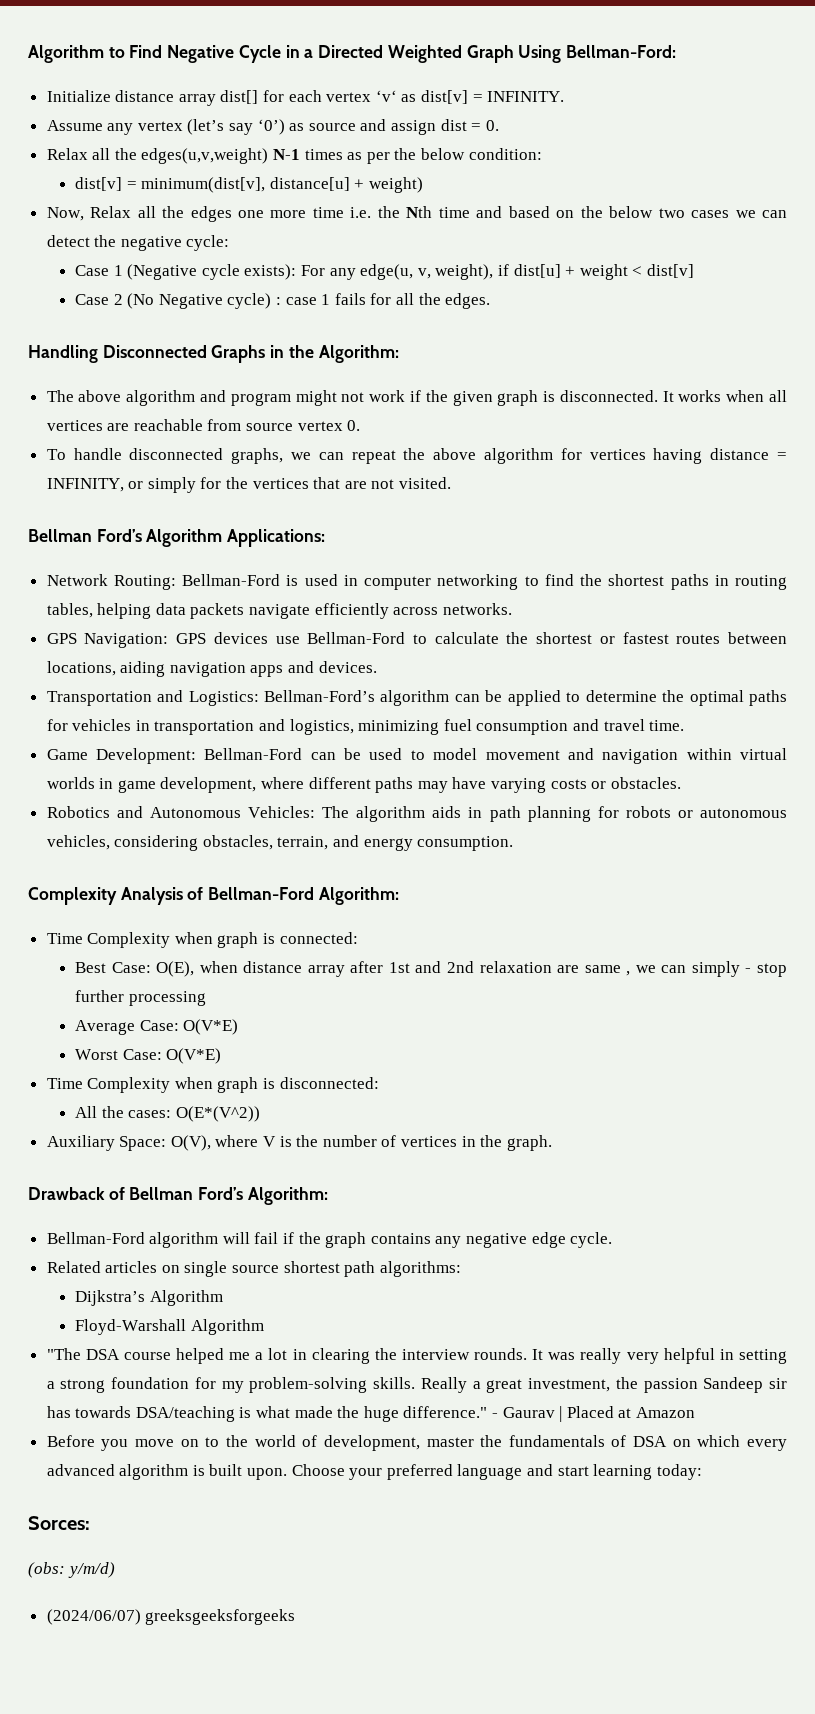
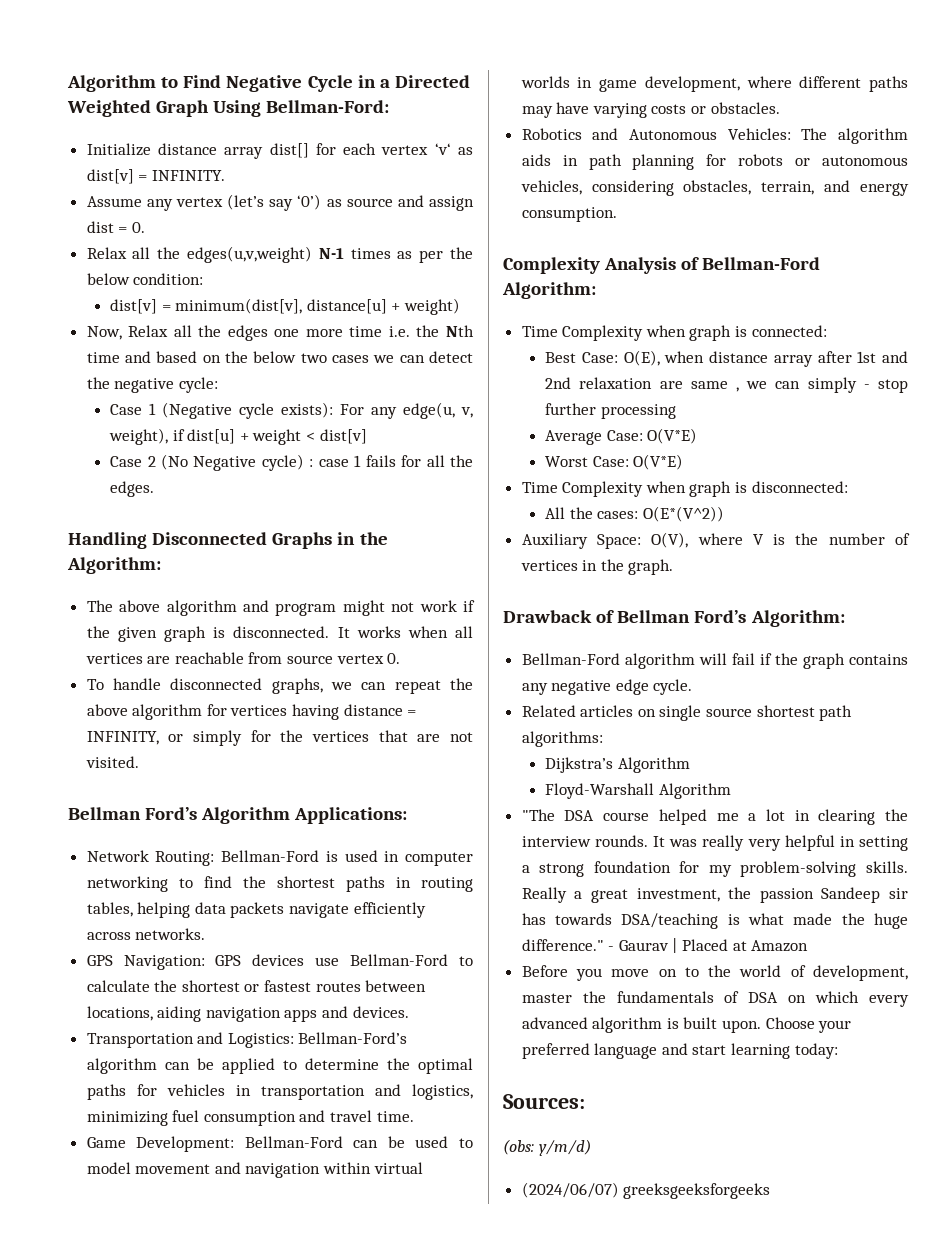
[28,1516,90,1530] Sorces: -> [503,1094,585,1109] Sources:

